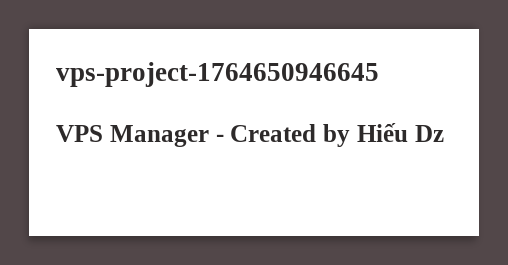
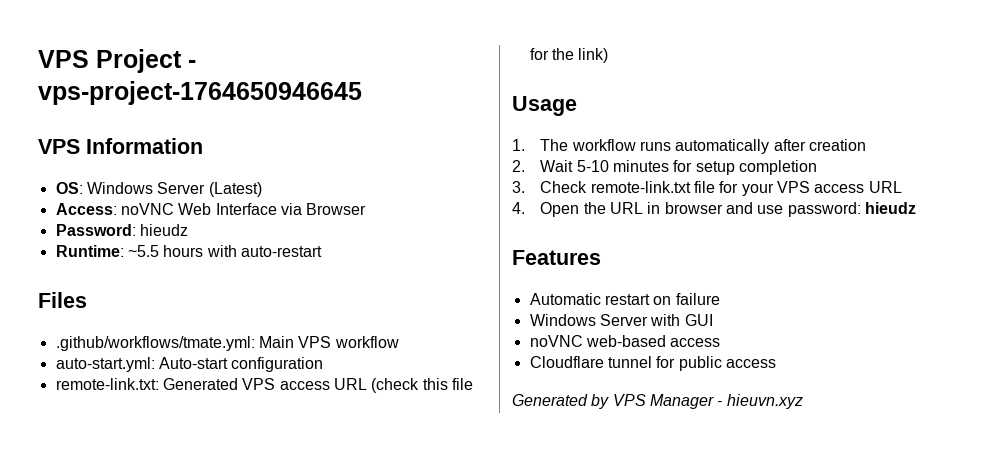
(56, 74) none -> [38,49,196,73] VPS Project -
[109,123,444,147] Manager - Created by Hiếu Dz -> [86,138,203,154] [55,182,262,197] [55,203,367,215] [55,224,188,236] [55,245,322,257] [38,292,87,308] [55,336,399,351] [55,357,324,372] [55,378,473,393] [529,48,609,63] [512,96,577,116] [512,139,866,154] [512,160,817,175] [512,181,902,196] [512,202,916,217] [512,250,601,265] [529,293,720,305] [529,314,713,326] [529,335,721,347] [529,356,776,371] [512,394,803,409] Information // OS: Windows Server (Latest) // Access: noVNC Web Interface via Browser // Password: hieudz // Runtime: ~5.5 hours with auto-restart // Files // .github/workflows/tmate.yml: Main VPS workflow // auto-start.yml: Auto-start configuration // remote-link.txt: Generated VPS access URL (check this file for the link) // Usage // 1. The workflow runs automatically after creation // 2. Wait 5-10 minutes for setup completion // 3. Check remote-link.txt file for your VPS access URL // 4. Open the URL in browser and use password: hieudz // Features // Automatic restart on failure // Windows Server with GUI // noVNC web-based access // Cloudflare tunnel for public access // Generated by VPS Manager - hieuvn.xyz

